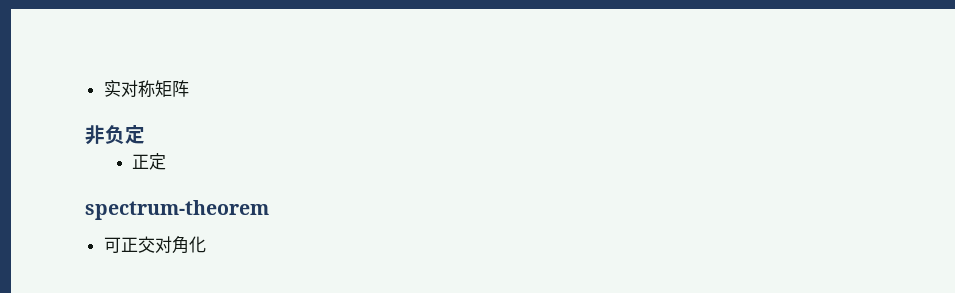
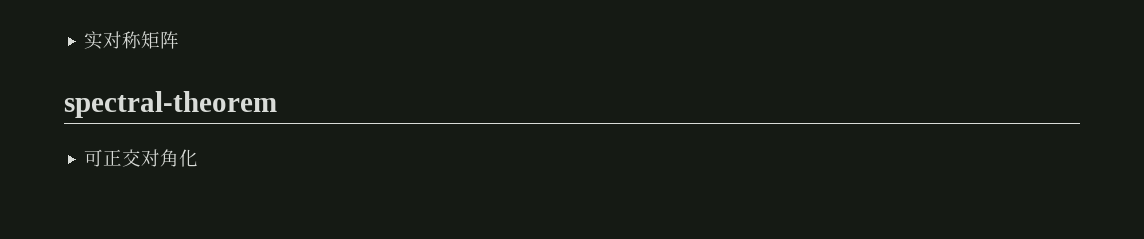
[85,125,145,145] [132,153,167,170] [85,200,269,220] 非负定 // 正定 // spectrum-theorem -> [64,91,277,118] spectral-theorem

